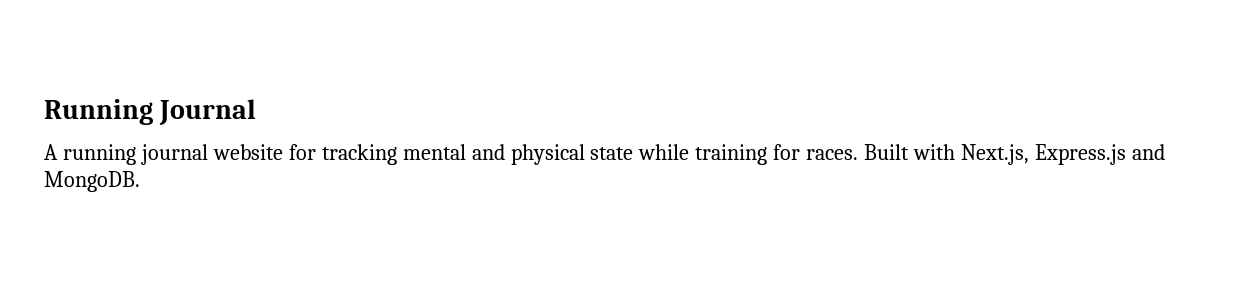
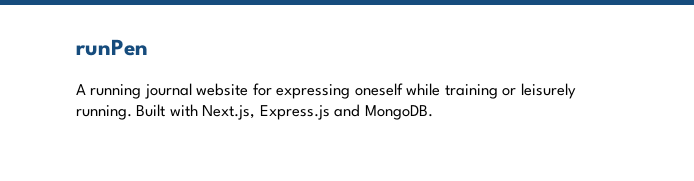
[44,99,257,126] Running Journal -> [76,39,148,56] runPen
[321,144,859,165] tracking mental and physical state while training for races. -> [276,83,576,99] [76,105,132,120] expressing oneself while training or leisurely running.

